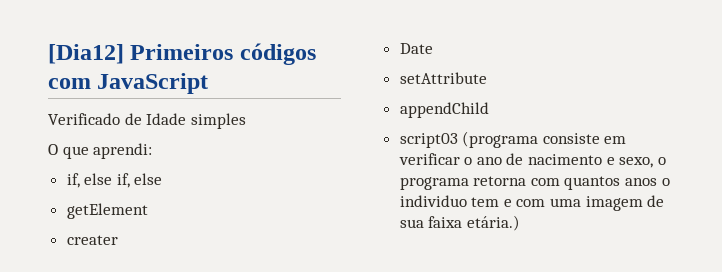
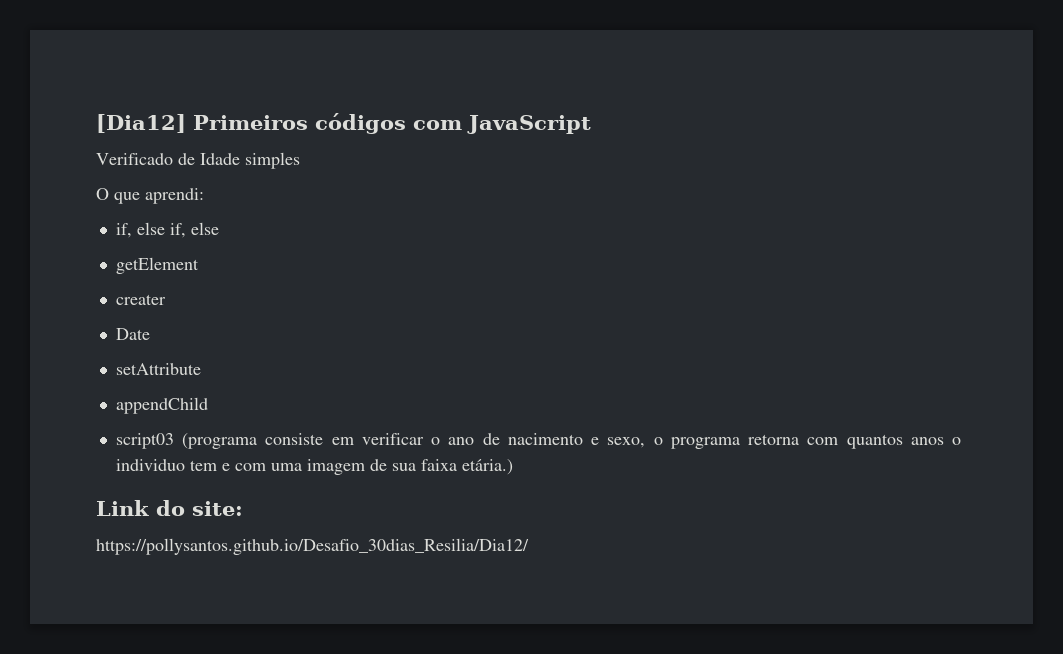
(520, 223) none -> [96,500,243,516] [96,538,529,555] // Link do site: // https://pollysantos.github.io/Desafio_30dias_Resilia/Dia12/

